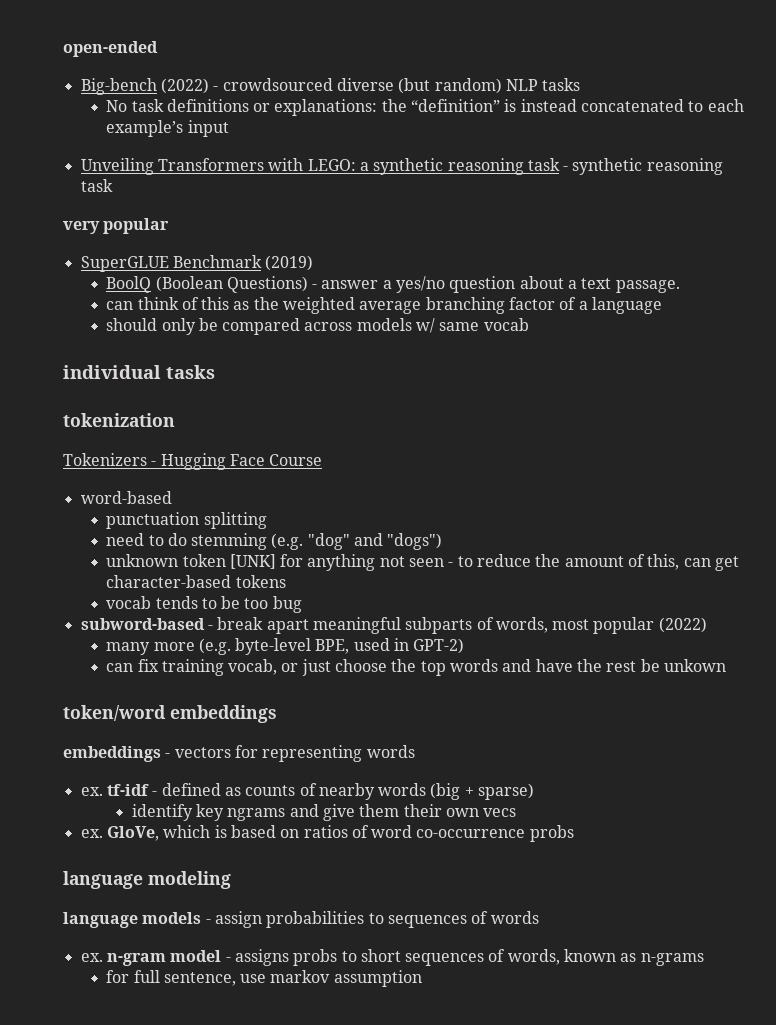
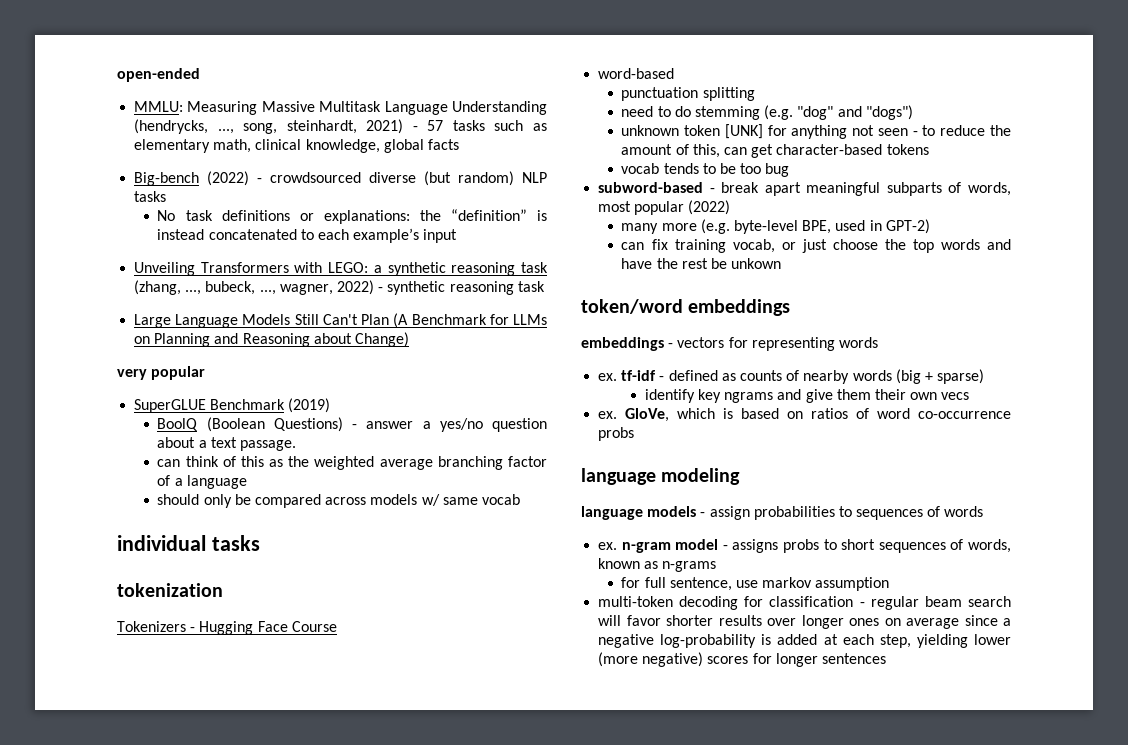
(158, 49) none -> [134,101,547,115] [134,119,547,134] [134,139,459,153] // MMLU: Measuring Massive Multitask Language Understanding (hendrycks, ..., song, steinhardt, 2021) - 57 tasks such as elementary math, clinical knowledge, global facts
[563,158,723,175] [80,179,113,192] - synthetic reasoning task -> [134,280,545,295] [134,313,547,328] [134,332,409,347] (zhang, ..., bubeck, ..., wagner, 2022) - synthetic reasoning task // Large Language Models Still Can't Plan (A Benchmark for LLMs on Planning and Reasoning about Change)
(422, 978) none -> [598,596,1011,610] [598,615,1011,629] [598,634,1011,648] [598,652,886,667] // multi-token decoding for classification - regular beam search will favor shorter results over longer ones on average since a negative log-probability is added at each step, yielding lower (more negative) scores for longer sentences

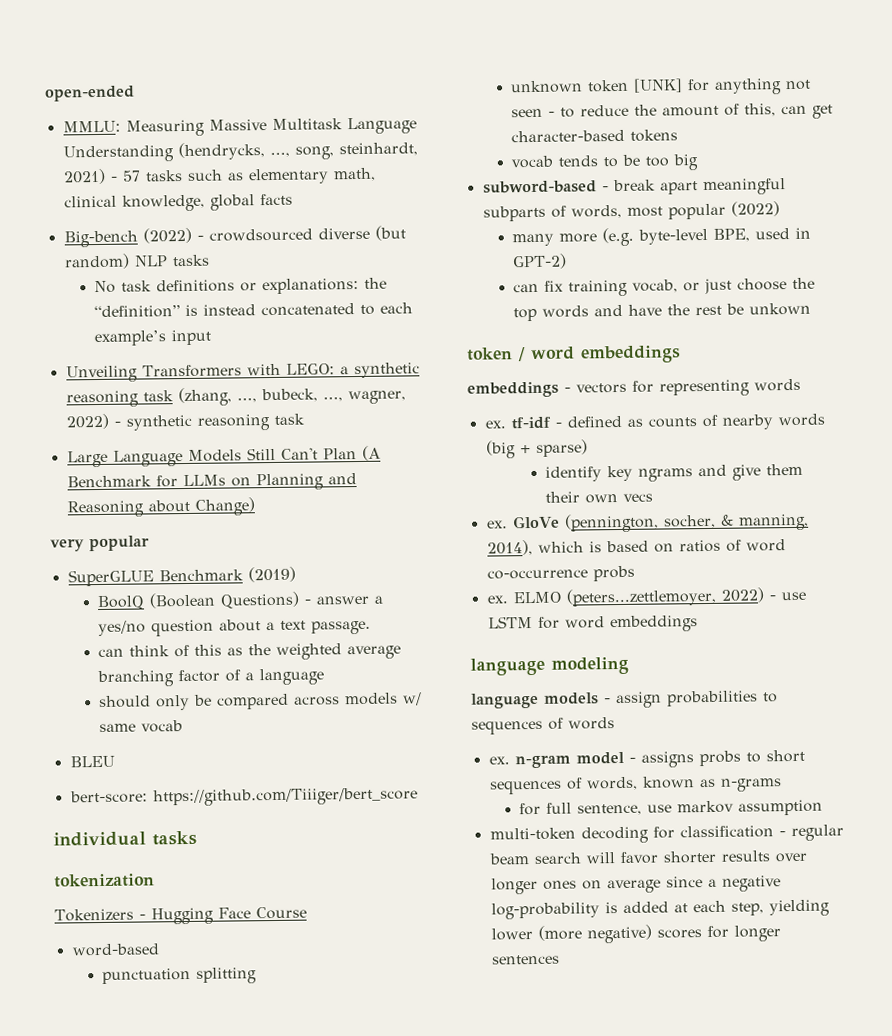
(520, 499) none -> [69,755,115,768] [69,787,418,807] // BLEU // bert-score: https://github.com/Tiiiger/bert_score
[621,105,913,120] // need to do stemming (e.g. "dog" and "dogs") -> (258, 975) none
[765,163,790,177] bug -> [673,154,700,171] big
[581,299,683,314] token/word -> [467,346,575,362] token / word
[625,408,670,422] GloVe, -> [511,513,809,533] [486,540,533,556] GloVe (pennington, socher, & manning, 2014),
(635, 434) none -> [486,587,806,607] [487,615,698,633] // ex. ELMO (peters...zettlemoyer, 2022) - use LSTM for word embeddings

